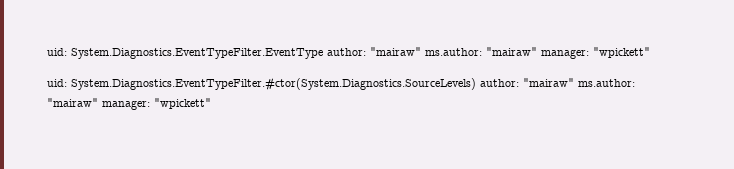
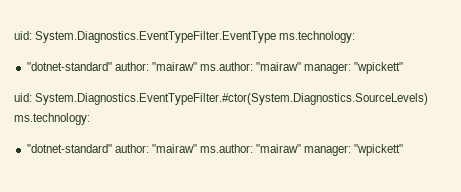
(323, 53) none -> [279,31,356,43] [26,62,112,71] ms.technology: // "dotnet-standard"
(476, 84) none -> [14,113,90,125] [26,144,112,153] ms.technology: // "dotnet-standard"

